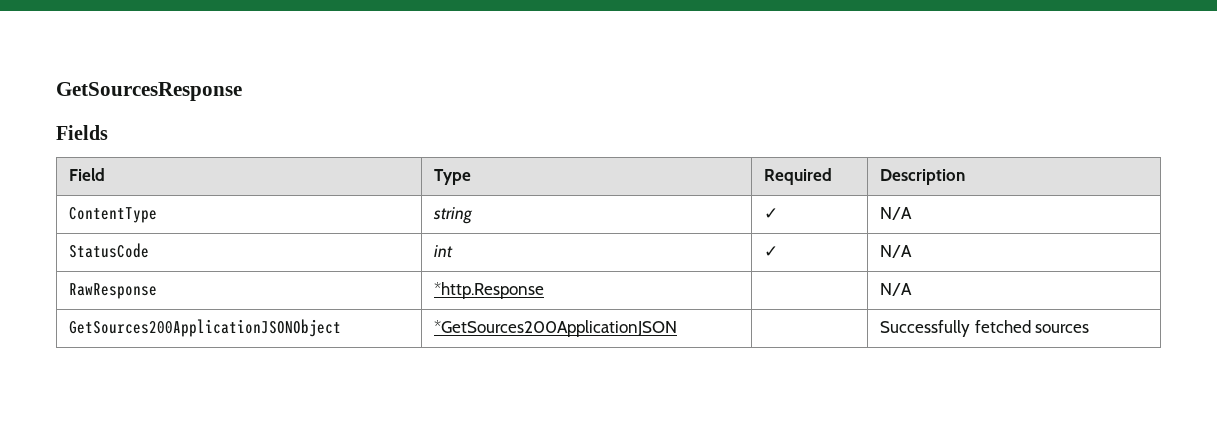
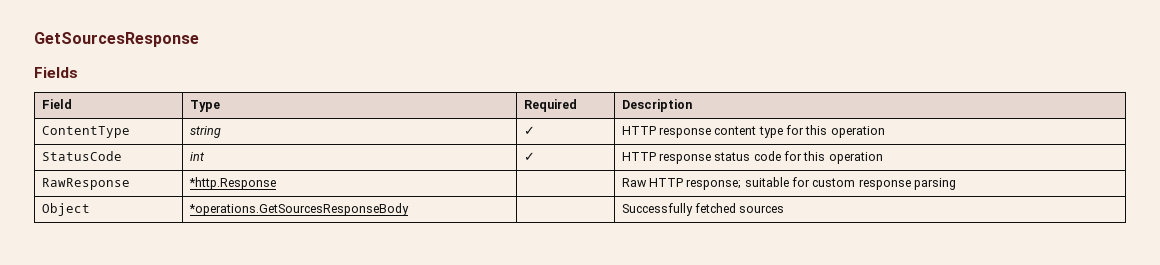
[880,207,913,220] [69,243,150,258] [434,245,454,258] [764,246,779,257] [880,245,913,258] [69,283,158,299] [434,282,545,299] [880,283,913,296] [69,319,342,337] [434,320,678,337] N/A // StatusCode | int | ✓ | N/A // RawResponse | *http.Response | | N/A // GetSources200ApplicationJSONObject | *GetSources200ApplicationJSON -> [621,125,885,138] [41,151,122,161] [189,152,205,161] [523,152,535,161] [621,151,883,164] [41,178,130,190] [188,177,276,190] [621,177,957,190] [41,203,90,216] [188,203,409,216] HTTP response content type for this operation // StatusCode | int | ✓ | HTTP response status code for this operation // RawResponse | *http.Response | | Raw HTTP response; suitable for custom response parsing // Object | *operations.GetSourcesResponseBody

